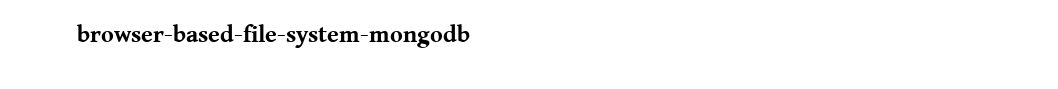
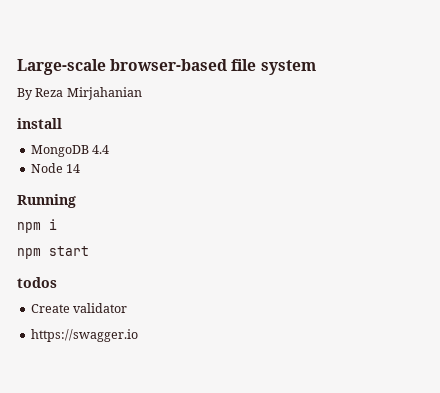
[77,24,470,48] browser-based-file-system-mongodb -> [17,59,316,75] [17,87,142,100] [17,118,62,129] [30,145,110,157] [30,163,81,173] [17,194,76,208] [17,219,57,233] [17,246,89,259] [17,277,57,288] [30,303,128,313] [30,329,138,342] Large-scale browser-based file system // By Reza Mirjahanian // install // MongoDB 4.4 // Node 14 // Running // npm i // npm start // todos // Create validator // https://swagger.io

